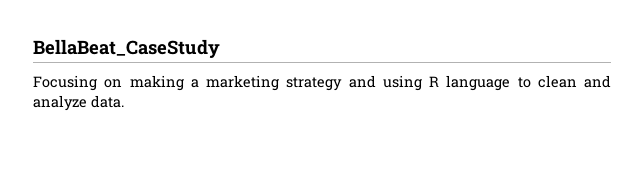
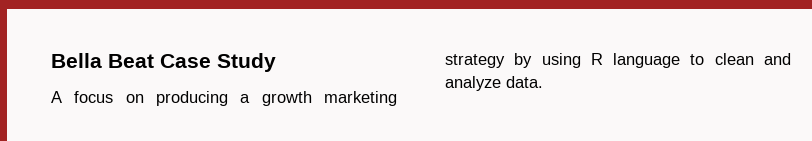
[33,39,220,58] [33,75,199,91] BellaBeat_CaseStudy // Focusing on making a -> [51,53,276,72] [51,91,312,106] Bella Beat Case Study // A focus on producing a growth
[348,75,376,88] and -> [514,53,533,68] by

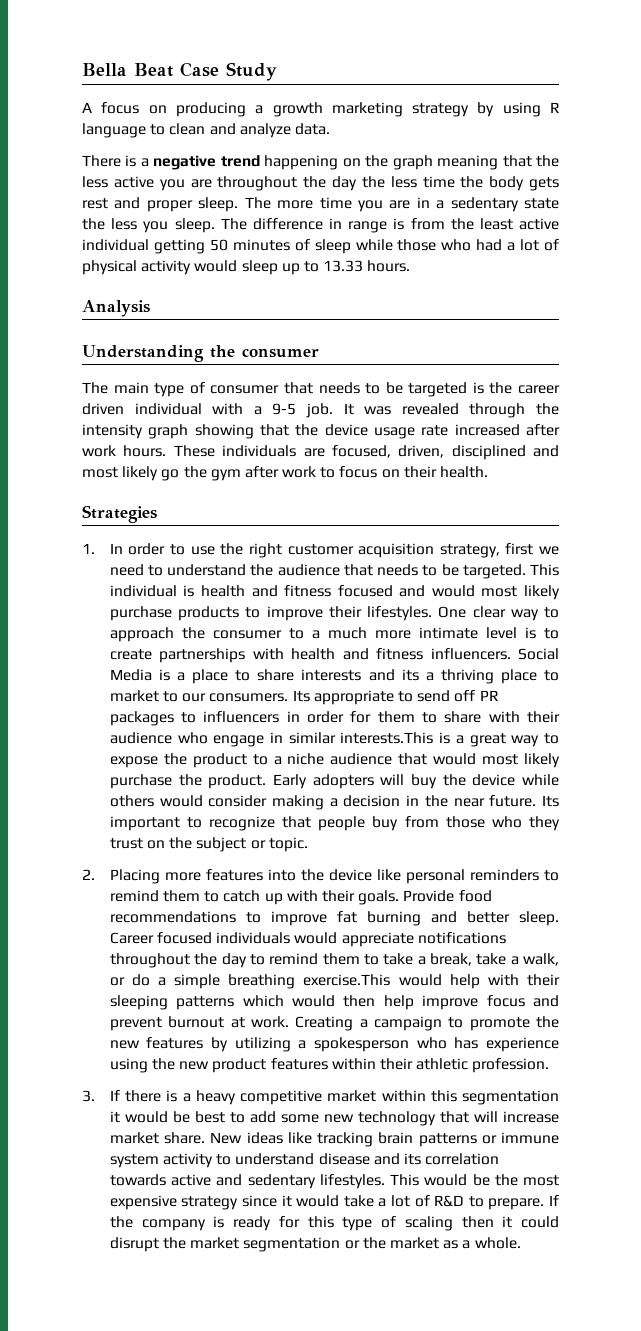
(543, 82) none -> [82,155,559,170] [82,176,559,191] [82,197,560,212] [82,218,560,233] [82,239,560,254] [82,260,411,275] [82,300,150,317] [82,345,319,362] [82,382,560,397] [82,403,559,418] [82,424,560,439] [82,445,559,460] [82,466,489,481] [82,505,157,523] [82,543,559,558] [109,564,560,579] [109,585,560,600] [109,606,559,621] [109,627,559,642] [109,648,559,663] [109,669,559,684] [109,690,498,705] [109,711,560,726] [109,732,560,747] [109,753,561,768] [109,774,559,789] [109,795,560,810] [109,816,560,831] [109,837,308,852] [82,869,559,884] [109,890,492,905] [109,911,559,926] [109,932,506,947] [109,953,560,968] [109,974,560,989] [109,995,559,1010] [109,1016,560,1031] [109,1037,559,1052] [109,1058,550,1073] [82,1090,559,1105] [109,1111,559,1126] [109,1132,559,1147] [109,1153,500,1168] [109,1174,559,1189] [109,1195,560,1210] [109,1216,559,1231] [109,1237,521,1252] // There is a negative trend happening on the graph meaning that the less active you are throughout the day the less time the body gets rest and proper sleep. The more time you are in a sedentary state the less you sleep. The difference in range is from the least active individual getting 50 minutes of sleep while those who had a lot of physical activity would sleep up to 13.33 hours. // Analysis // Understanding the consumer // The main type of consumer that needs to be targeted is the career driven individual with a 9-5 job. It was revealed through the intensity graph showing that the device usage rate increased after work hours. These individuals are focused, driven, disciplined and most likely go the gym after work to focus on their health. // Strategies // 1. In order to use the right customer acquisition strategy, first we need to understand the audience that needs to be targeted. This individual is health and fitness focused and would most likely purchase products to improve their lifestyles. One clear way to approach the consumer to a much more intimate level is to create partnerships with health and fitness influencers. Social Media is a place to share interests and its a thriving place to market to our consumers. Its appropriate to send off PR packages to influencers in order for them to share with their audience who engage in similar interests.This is a great way to expose the product to a niche audience that would most likely purchase the product. Early adopters will buy the device while others would consider making a decision in the near future. Its important to recognize that people buy from those who they trust on the subject or topic. // 2. Placing more features into the device like personal reminders to remind them to catch up with their goals. Provide food recommendations to improve fat burning and better sleep. Career focused individuals would appreciate notifications throughout the day to remind them to take a break, take a walk, or do a simple breathing exercise.This would help with their sleeping patterns which would then help improve focus and prevent burnout at work. Creating a campaign to promote the new features by utilizing a spokesperson who has experience using the new product features within their athletic profession. // 3. If there is a heavy competitive market within this segmentation it would be best to add some new technology that will increase market share. New ideas like tracking brain patterns or immune system activity to understand disease and its correlation towards active and sedentary lifestyles. This would be the most expensive strategy since it would take a lot of R&D to prepare. If the company is ready for this type of scaling then it could disrupt the market segmentation or the market as a whole.

